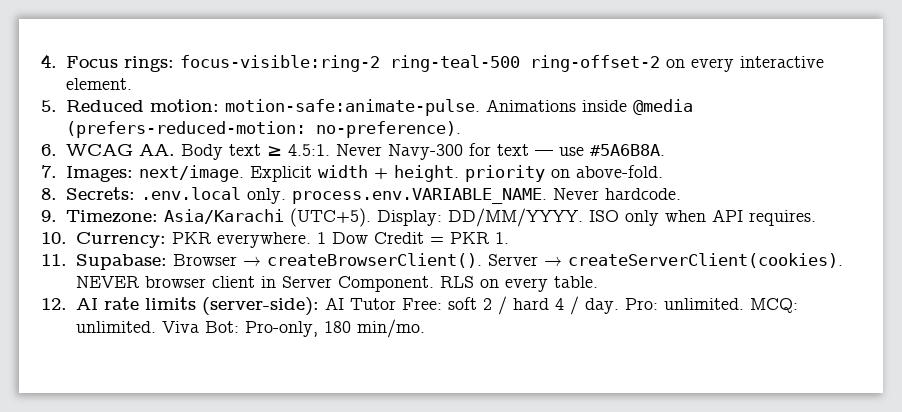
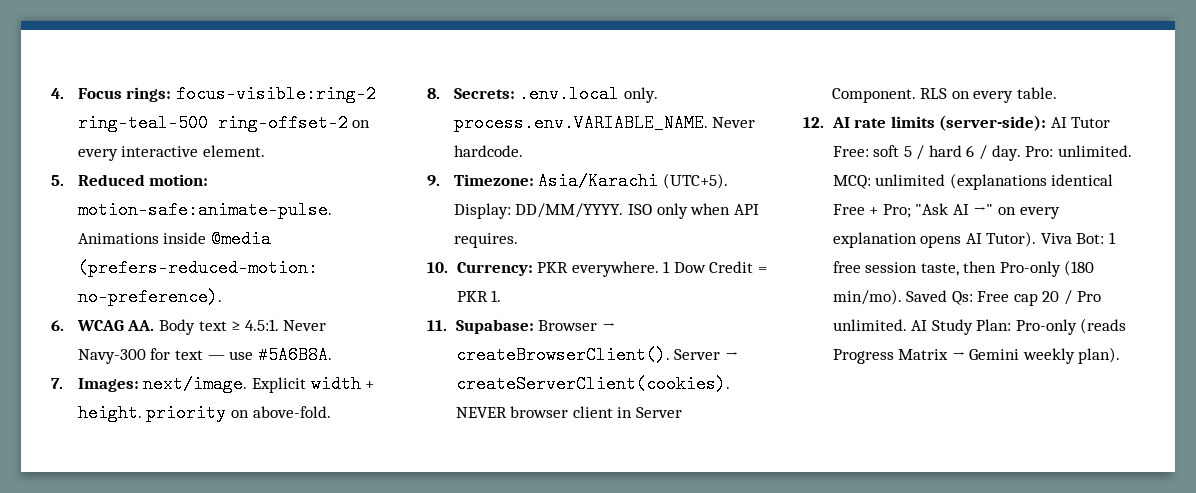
[482,298,492,310] 2 -> [903,146,912,157] 5
[554,298,564,310] 4 -> [966,145,975,157] 6
[75,319,425,338] unlimited. Viva Bot: Pro-only, 180 min/mo. -> [875,173,1114,190] [832,203,1060,219] [832,231,1117,248] [832,260,1095,277] [832,289,1101,306] [832,318,1127,335] [832,347,1121,364] unlimited (explanations identical Free + Pro; "Ask AI →" on every explanation opens AI Tutor). Viva Bot: 1 free session taste, then Pro-only (180 min/mo). Saved Qs: Free cap 20 / Pro unlimited. AI Study Plan: Pro-only (reads Progress Matrix → Gemini weekly plan).

